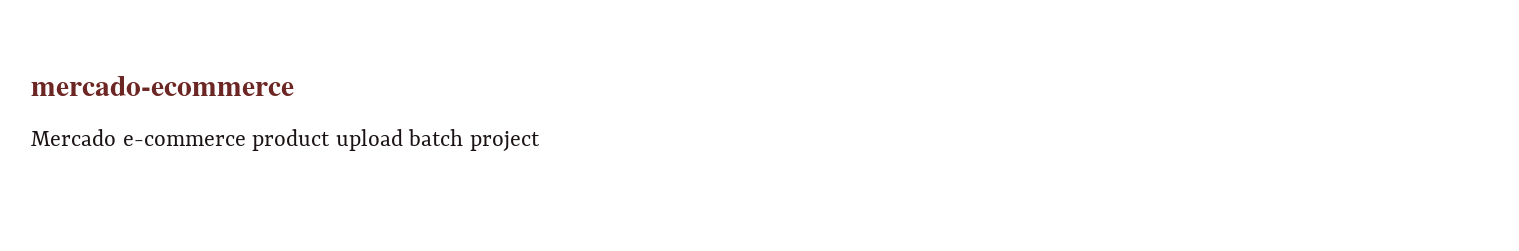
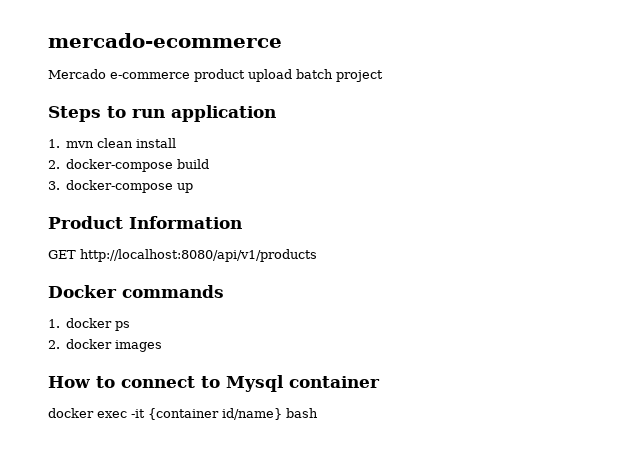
(541, 141) none -> [48,105,276,122] [48,138,177,148] [48,159,210,172] [48,180,194,193] [48,216,242,229] [48,249,317,262] [48,285,224,298] [48,318,131,331] [48,339,163,352] [48,375,380,392] [48,408,318,420] // Steps to run application // 1. mvn clean install // 2. docker-compose build // 3. docker-compose up // Product Information // GET http://localhost:8080/api/v1/products // Docker commands // 1. docker ps // 2. docker images // How to connect to Mysql container // docker exec -it {container id/name} bash

